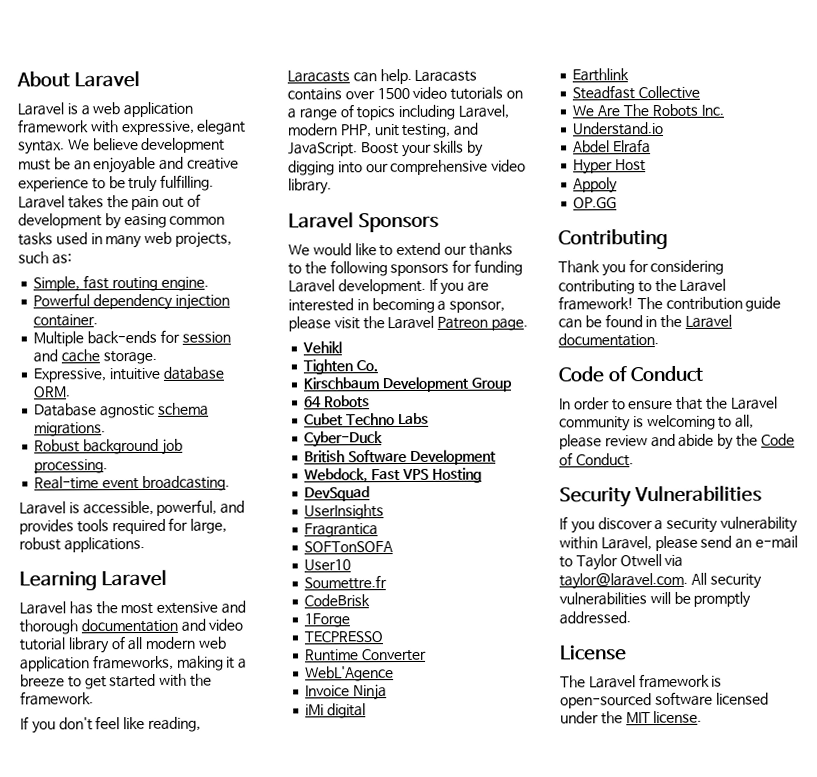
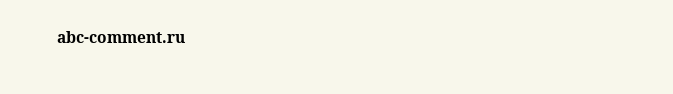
[16,71,141,88] [17,101,194,118] [17,119,247,136] [18,137,226,155] [18,156,239,174] [18,174,215,193] [18,193,201,211] [18,213,226,230] [18,231,232,249] [18,251,72,265] [33,275,209,292] [33,293,230,311] [33,314,99,327] [33,329,231,347] [33,349,157,365] [33,366,224,383] [33,386,72,398] [34,402,209,419] [34,422,107,437] [34,438,183,455] [34,459,109,474] [34,475,230,492] [19,499,246,516] [19,517,228,535] [19,537,145,553] [19,569,168,591] [19,600,246,615] [19,618,244,635] [19,636,226,654] [20,654,248,672] [20,673,212,690] [20,691,94,706] [20,716,201,734] [287,68,478,85] [287,86,523,101] [287,104,509,121] [287,122,480,139] [288,140,485,158] [288,159,527,176] [288,178,332,195] [288,212,440,233] [288,242,513,257] [288,259,523,277] [288,277,490,295] [288,297,506,314] [288,315,528,332] [302,341,343,354] [303,359,379,375] [303,376,513,393] [304,395,371,408] [304,412,429,426] [304,431,384,448] [304,449,496,465] [304,467,482,483] [304,486,371,502] [304,504,385,520] [304,523,379,538] [304,541,394,553] [304,559,352,571] [304,575,388,590] [304,594,371,607] [304,613,351,628] [304,631,384,643] [305,648,428,662] [305,666,395,682] [305,684,388,701] [305,703,367,719] [572,68,630,82] [572,85,701,100] [572,103,724,118] [572,122,665,136] [573,139,652,154] [573,159,647,175] [573,177,619,194] [573,197,618,209] [558,229,668,250] [558,259,725,277] [558,278,727,295] [558,296,782,312] [558,314,732,329] [558,333,659,347] [558,365,704,383] [559,396,778,411] [559,414,755,432] [559,433,795,450] [559,452,634,467] [559,485,763,508] [559,516,798,534] [559,535,798,552] [559,554,684,571] [559,572,762,590] [559,591,752,608] [559,611,631,625] [559,645,627,661] [560,673,723,689] [560,691,769,709] [560,710,703,725] About Laravel // Laravel is a web application framework with expressive, elegant syntax. We believe development must be an enjoyable and creative experience to be truly fulfilling. Laravel takes the pain out of development by easing common tasks used in many web projects, such as: // Simple, fast routing engine. // Powerful dependency injection container. // Multiple back-ends for session and cache storage. // Expressive, intuitive database ORM. // Database agnostic schema migrations. // Robust background job processing. // Real-time event broadcasting. // Laravel is accessible, powerful, and provides tools required for large, robust applications. // Learning Laravel // Laravel has the most extensive and thorough documentation and video tutorial library of all modern web application frameworks, making it a breeze to get started with the framework. // If you don't feel like reading, Laracasts can help. Laracasts contains over 1500 video tutorials on a range of topics including Laravel, modern PHP, unit testing, and JavaScript. Boost your skills by digging into our comprehensive video library. // Laravel Sponsors // We would like to extend our thanks to the following sponsors for funding Laravel development. If you are interested in becoming a sponsor, please visit the Laravel Patreon page. // Vehikl // Tighten Co. // Kirschbaum Development Group // 64 Robots // Cubet Techno Labs // Cyber-Duck // British Software Development // Webdock, Fast VPS Hosting // DevSquad // UserInsights // Fragrantica // SOFTonSOFA // User10 // Soumettre.fr // CodeBrisk // 1Forge // TECPRESSO // Runtime Converter // WebL'Agence // Invoice Ninja // iMi digital // Earthlink // Steadfast Collective // We Are The Robots Inc. // Understand.io // Abdel Elrafa // Hyper Host // Appoly // OP.GG // Contributing // Thank you for considering contributing to the Laravel framework! The contribution guide can be found in the Laravel documentation. // Code of Conduct // In order to ensure that the Laravel community is welcoming to all, please review and abide by the Code of Conduct. // Security Vulnerabilities // If you discover a security vulnerability within Laravel, please send an e-mail to Taylor Otwell via taylor@laravel.com. All security vulnerabilities will be promptly addressed. // License // The Laravel framework is open-sourced software licensed under the MIT license. -> [57,31,185,43] abc-comment.ru

